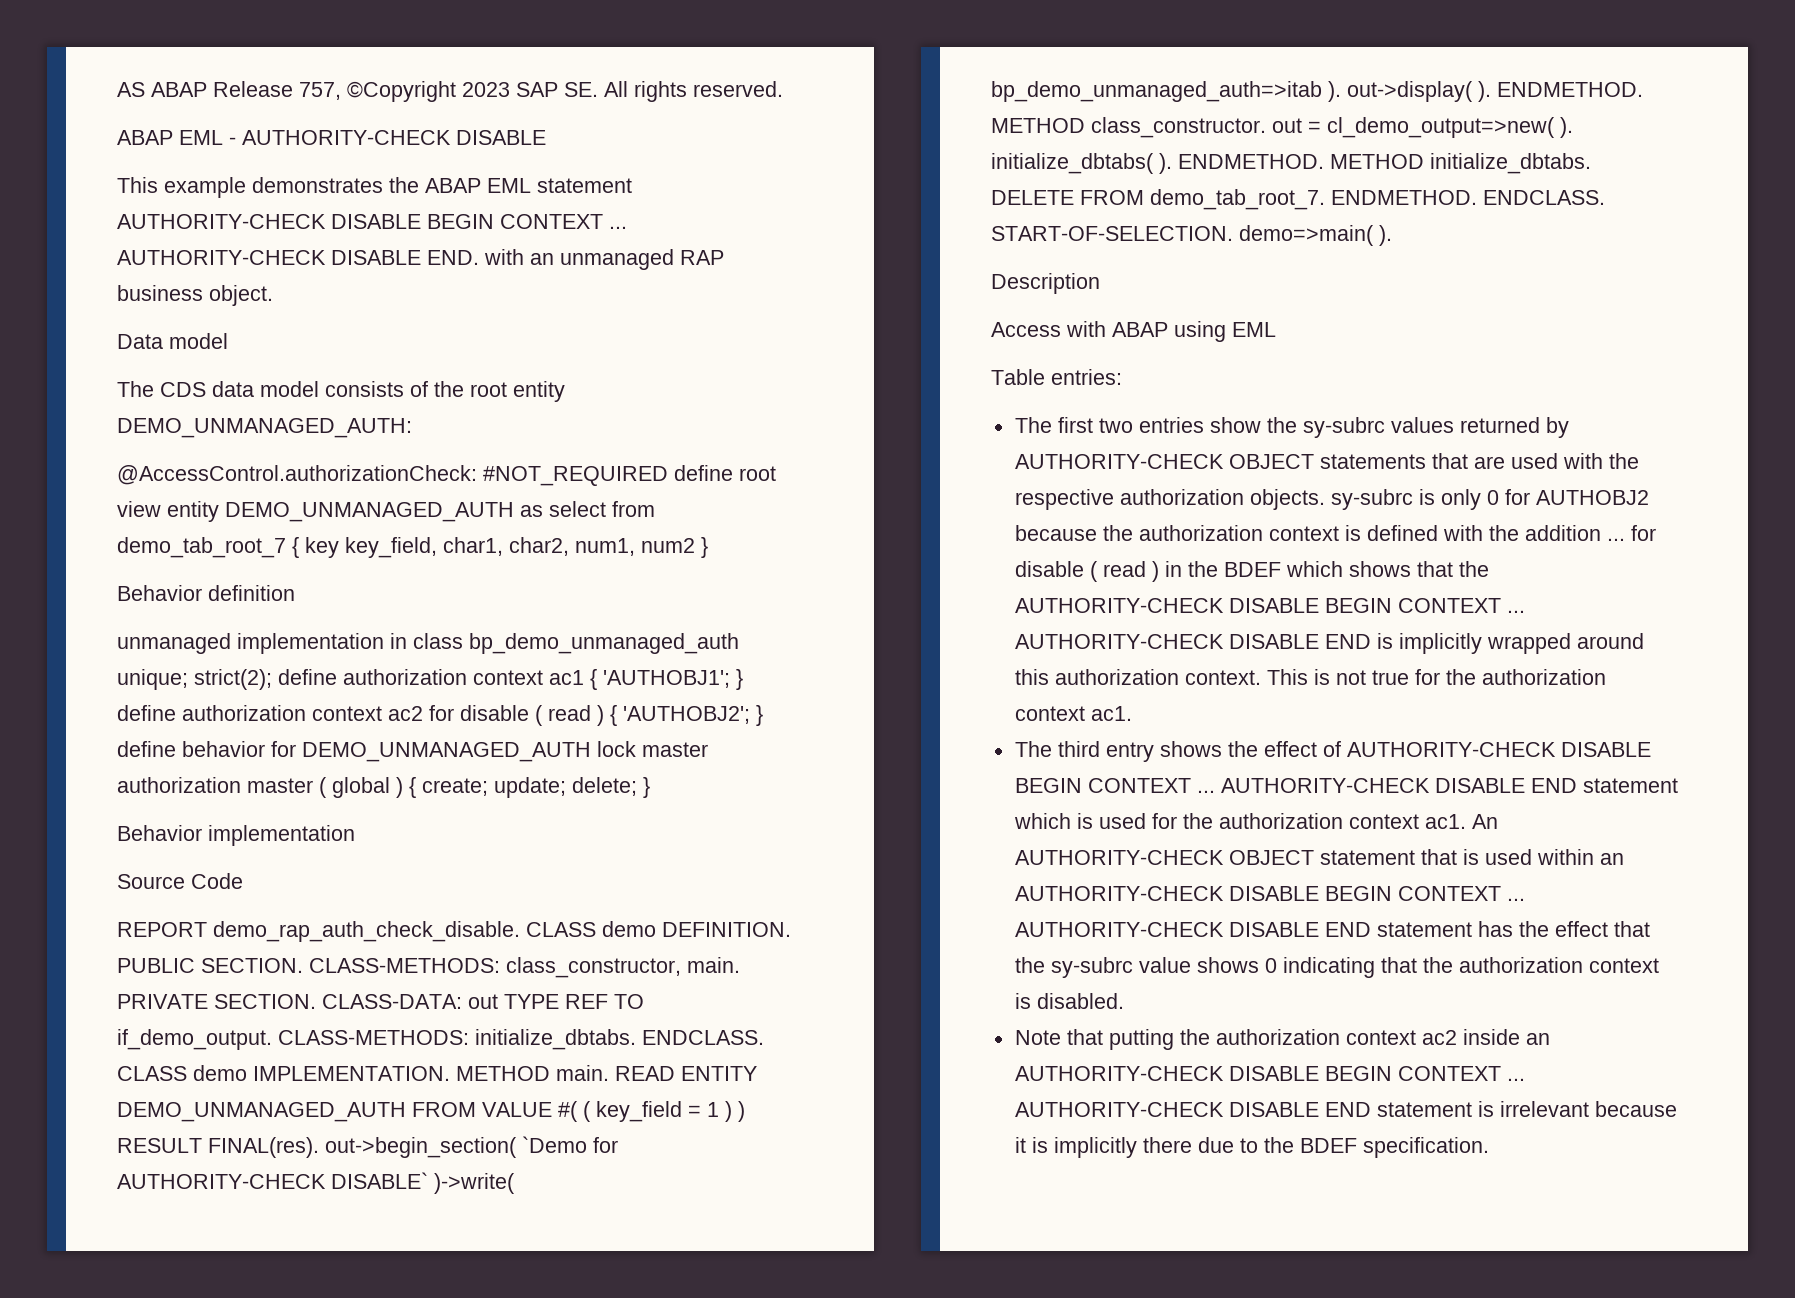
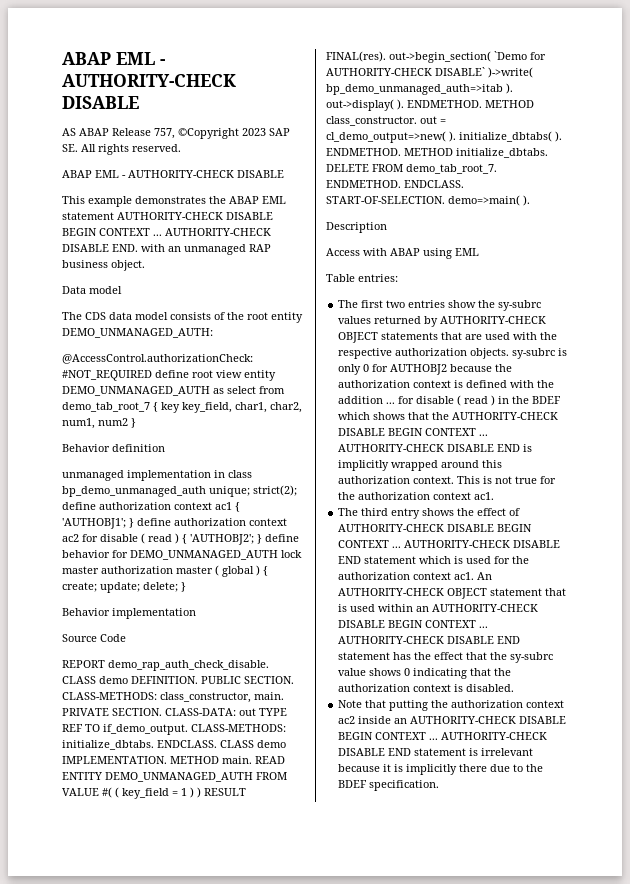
(117, 89) none -> [62,52,165,65] [62,74,236,87] [62,96,139,109] ABAP EML - AUTHORITY-CHECK DISABLE //

